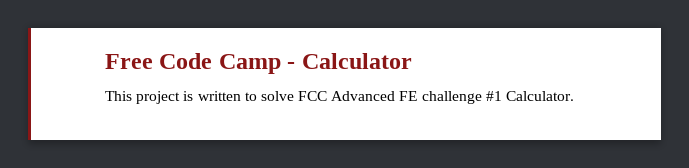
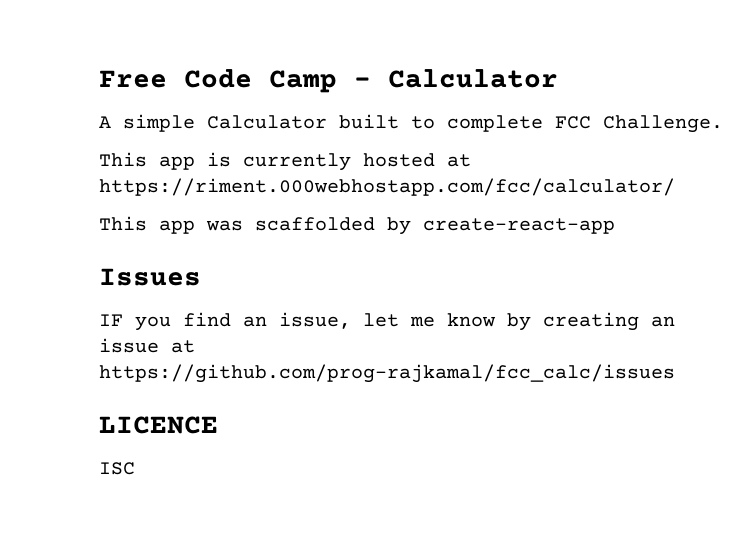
[105,91,575,104] This project is written to solve FCC Advanced FE challenge #1 Calculator. -> [99,114,723,133] [99,152,471,171] [99,178,675,196] [99,216,615,235] [99,268,201,286] [99,312,675,331] [99,338,195,353] [99,364,675,383] [99,416,218,434] [99,462,135,475] A simple Calculator built to complete FCC Challenge. // This app is currently hosted at https://riment.000webhostapp.com/fcc/calculator/ // This app was scaffolded by create-react-app // Issues // IF you find an issue, let me know by creating an issue at https://github.com/prog-rajkamal/fcc_calc/issues // LICENCE // ISC

